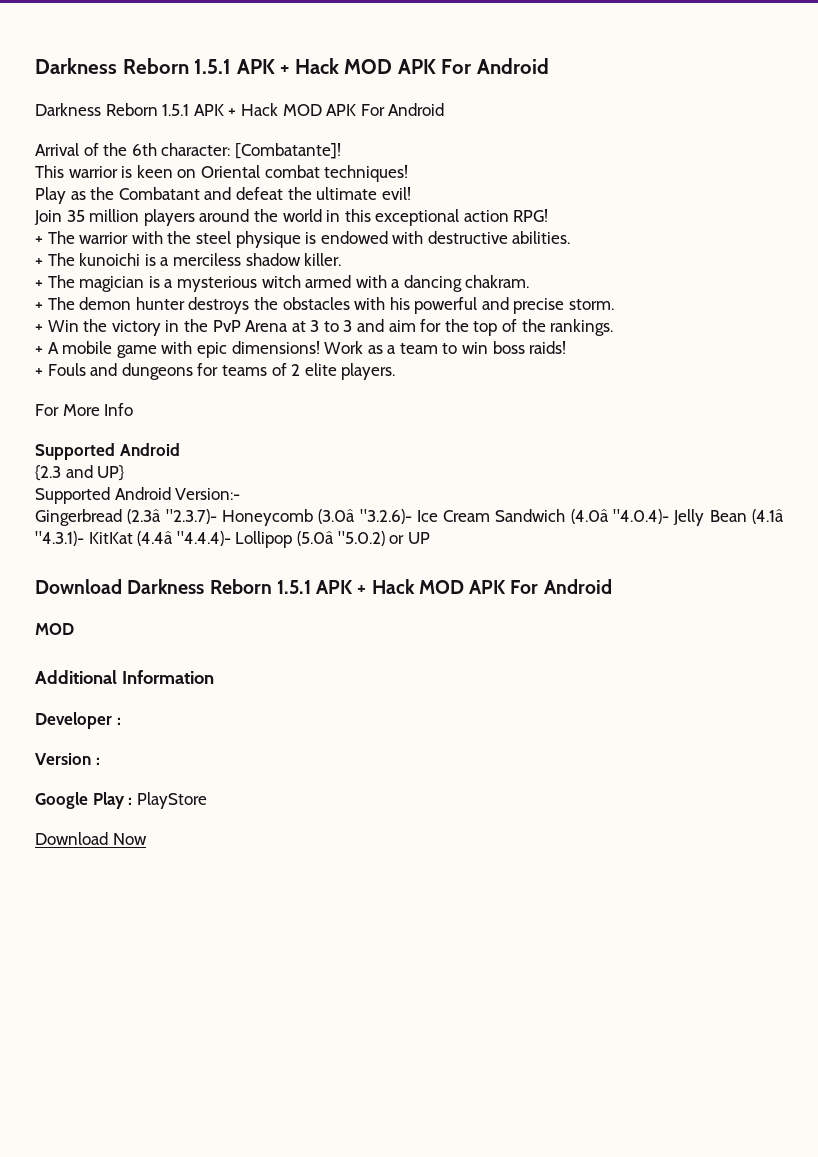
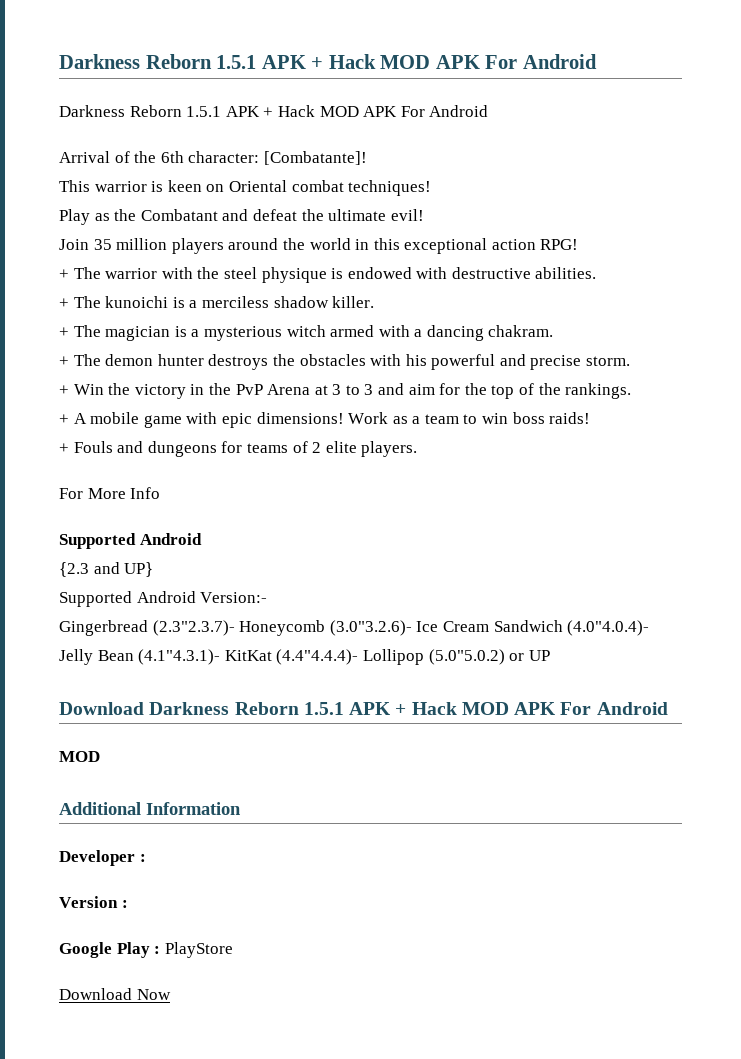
[127,509,784,526] [35,531,385,548] (2.3â "2.3.7)- Honeycomb (3.0â "3.2.6)- Ice Cream Sandwich (4.0â "4.0.4)- Jelly Bean (4.1â "4.3.1)- KitKat (4.4â "4.4.4)- Lollipop (5.0â "5.0.2) -> [152,620,650,636] [59,649,505,665] (2.3"2.3.7)- Honeycomb (3.0"3.2.6)- Ice Cream Sandwich (4.0"4.0.4)- Jelly Bean (4.1"4.3.1)- KitKat (4.4"4.4.4)- Lollipop (5.0"5.0.2)

